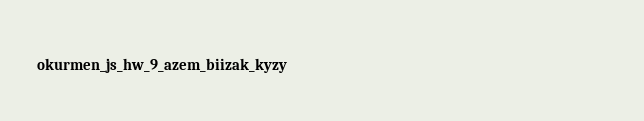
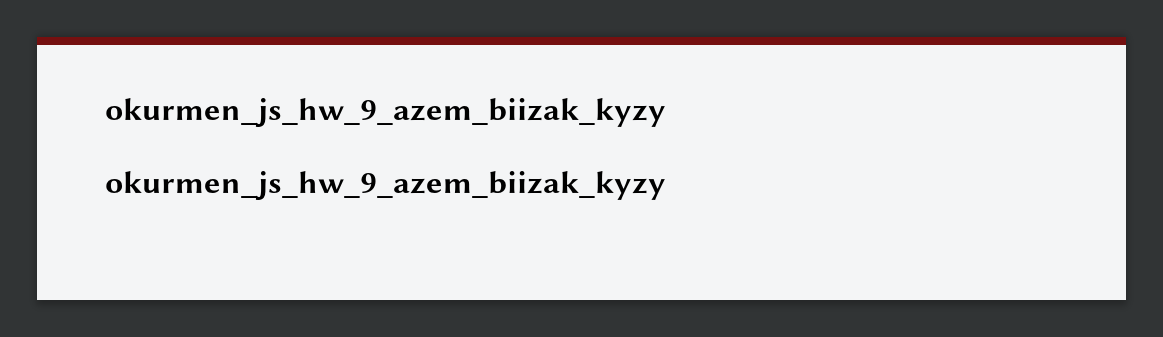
[37,58,287,73] okurmen_js_hw_9_azem_biizak_kyzy -> [105,98,666,127] [105,171,666,200] okurmen_js_hw_9_azem_biizak_kyzy // okurmen_js_hw_9_azem_biizak_kyzy

